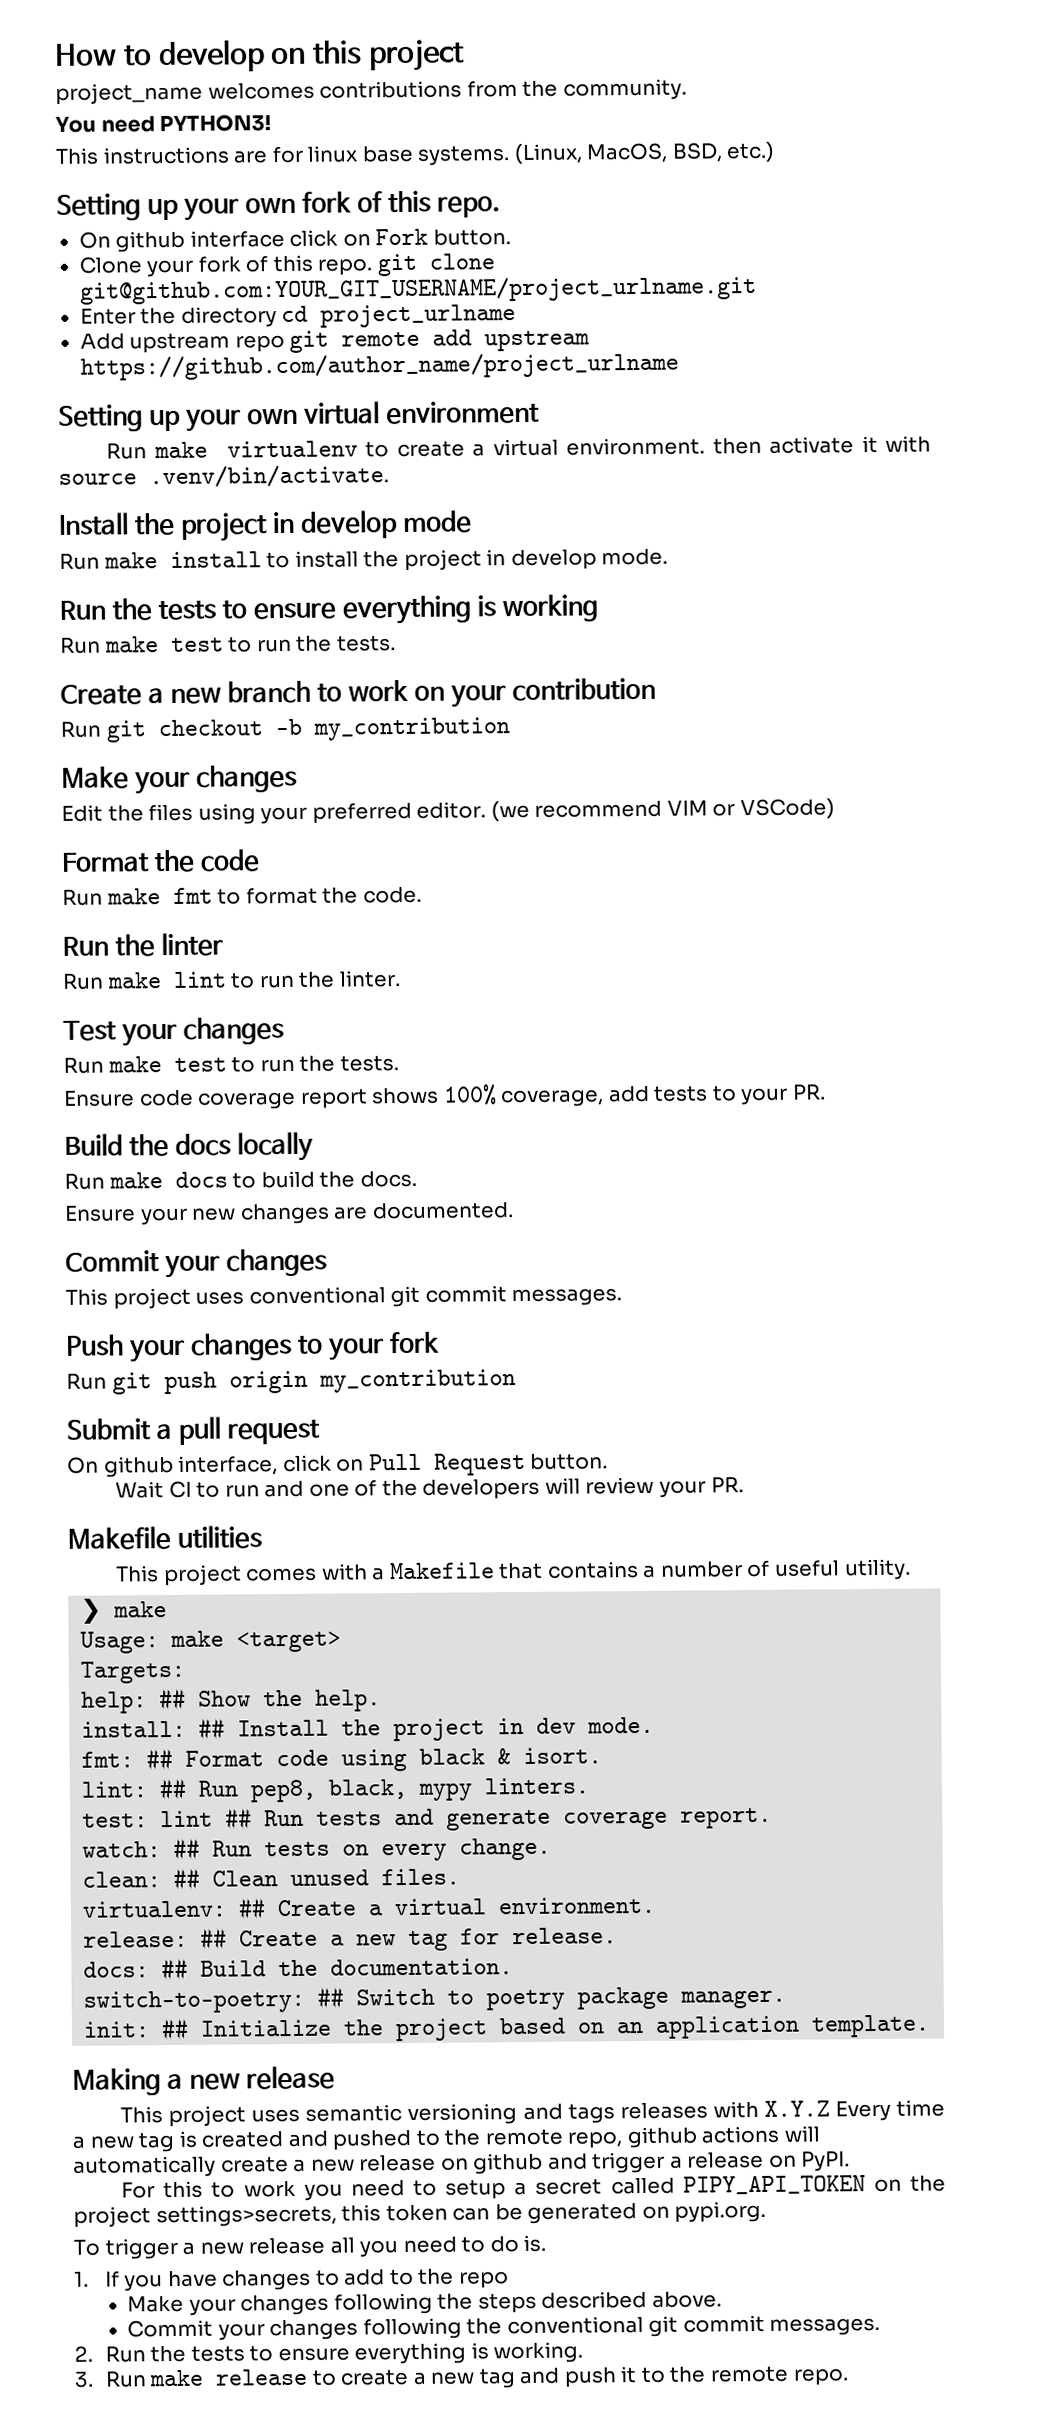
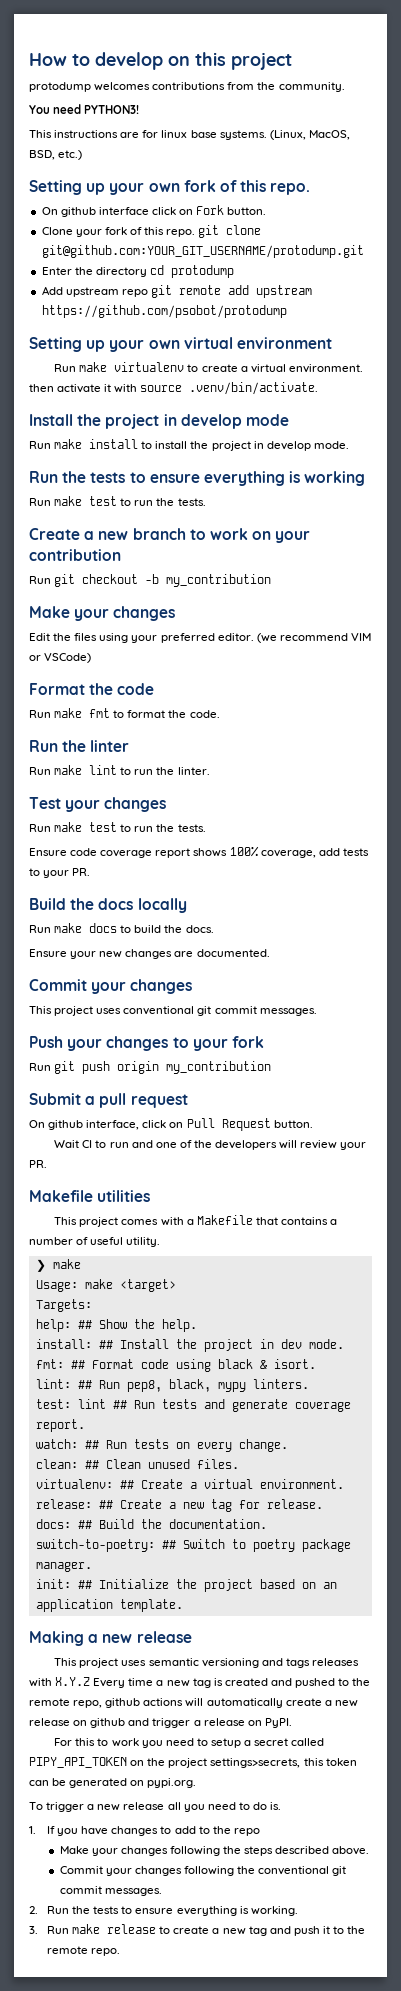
[55,82,203,105] project_name -> [29,82,91,92] protodump
[79,274,757,305] git@github.com:YOUR_GIT_USERNAME/project_urlname.git -> [41,245,364,258] git@github.com:YOUR_GIT_USERNAME/protodump.git
[320,304,517,328] project_urlname -> [170,265,234,278] protodump
[79,351,679,381] https://github.com/author_name/project_urlname -> [41,305,287,318] https://github.com/psobot/protodump

